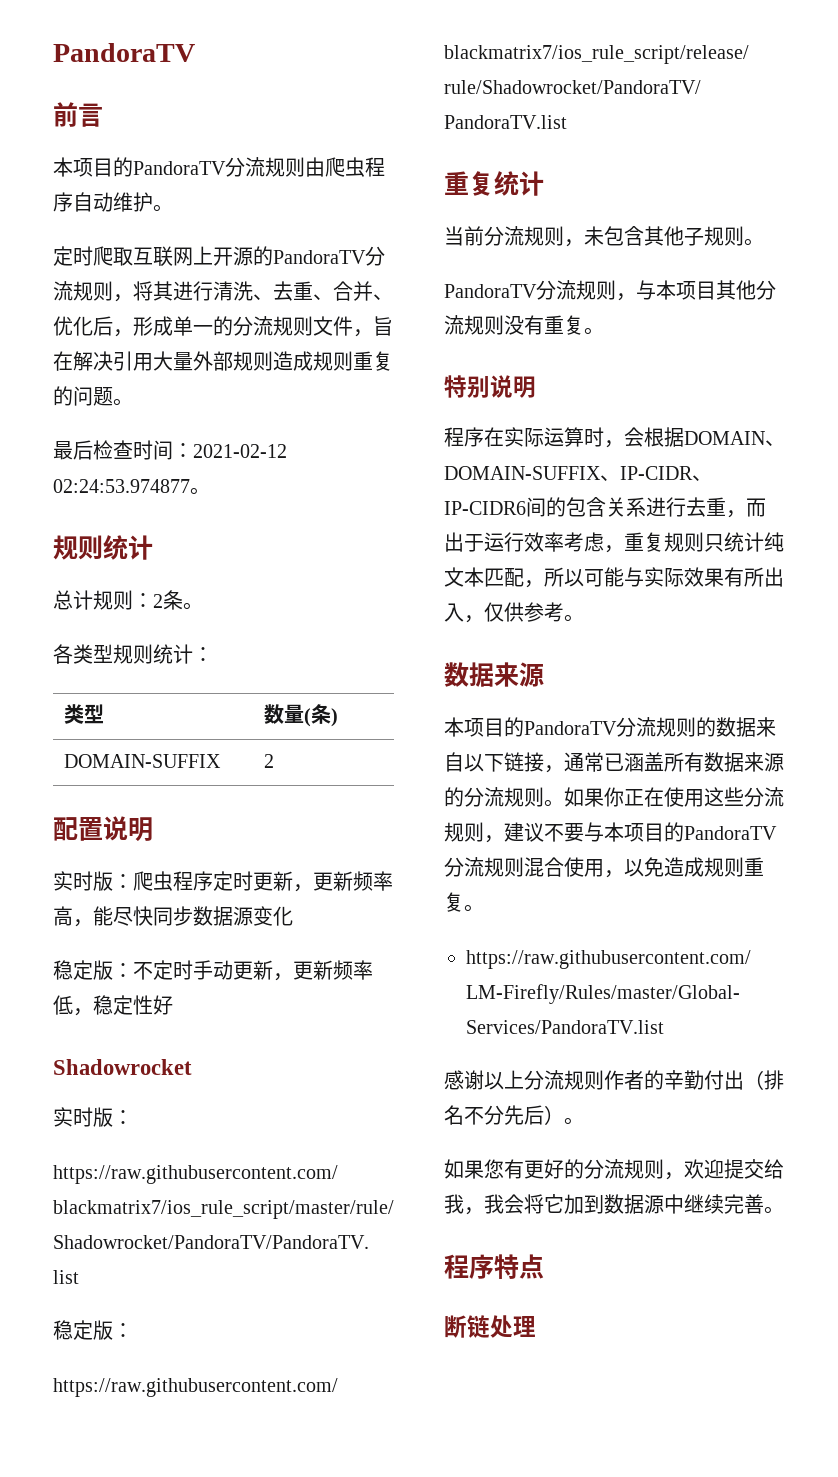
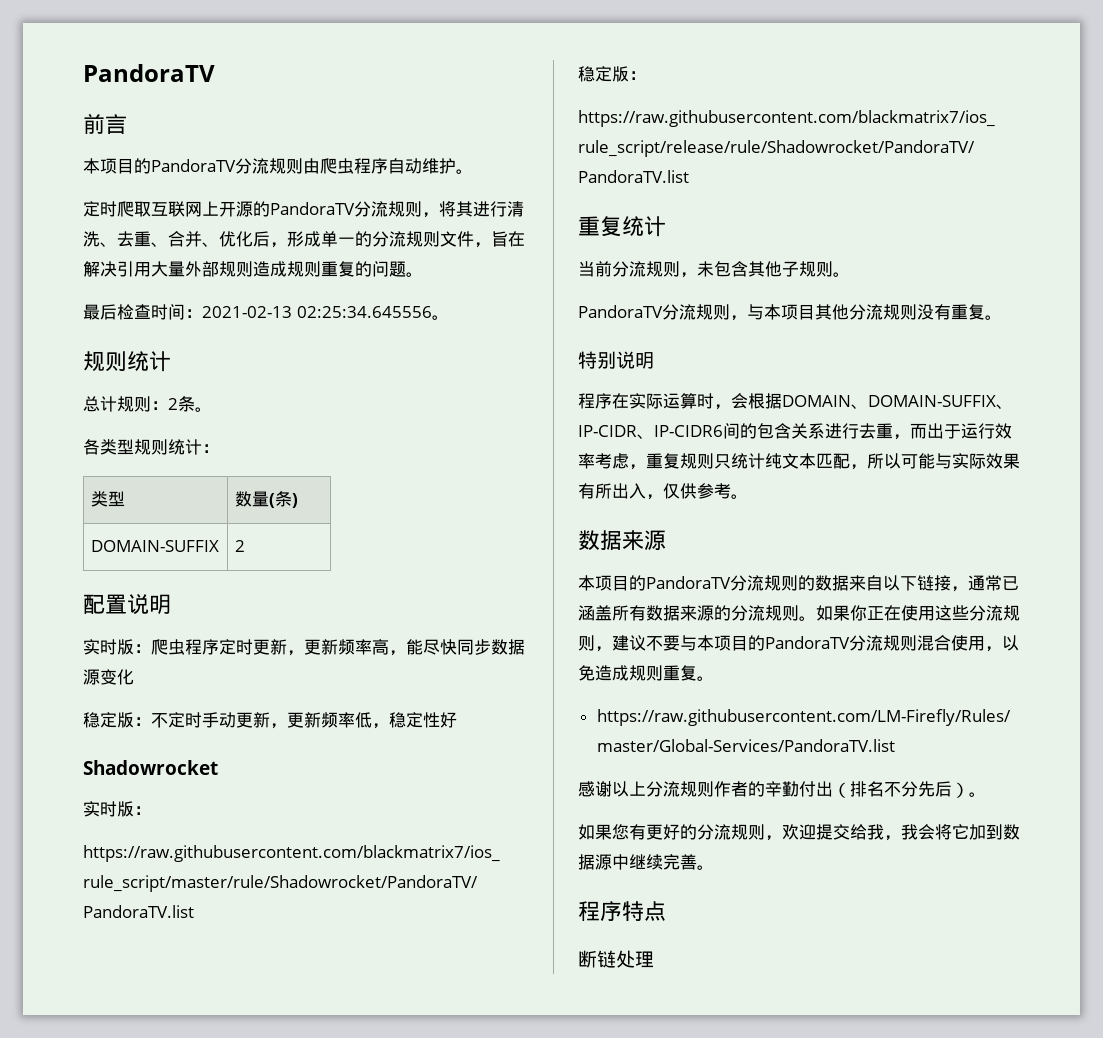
[193,444,287,458] [53,479,190,493] 2021-02-12 02:24:53.974877 -> [202,306,432,318] 2021-02-13 02:25:34.645556

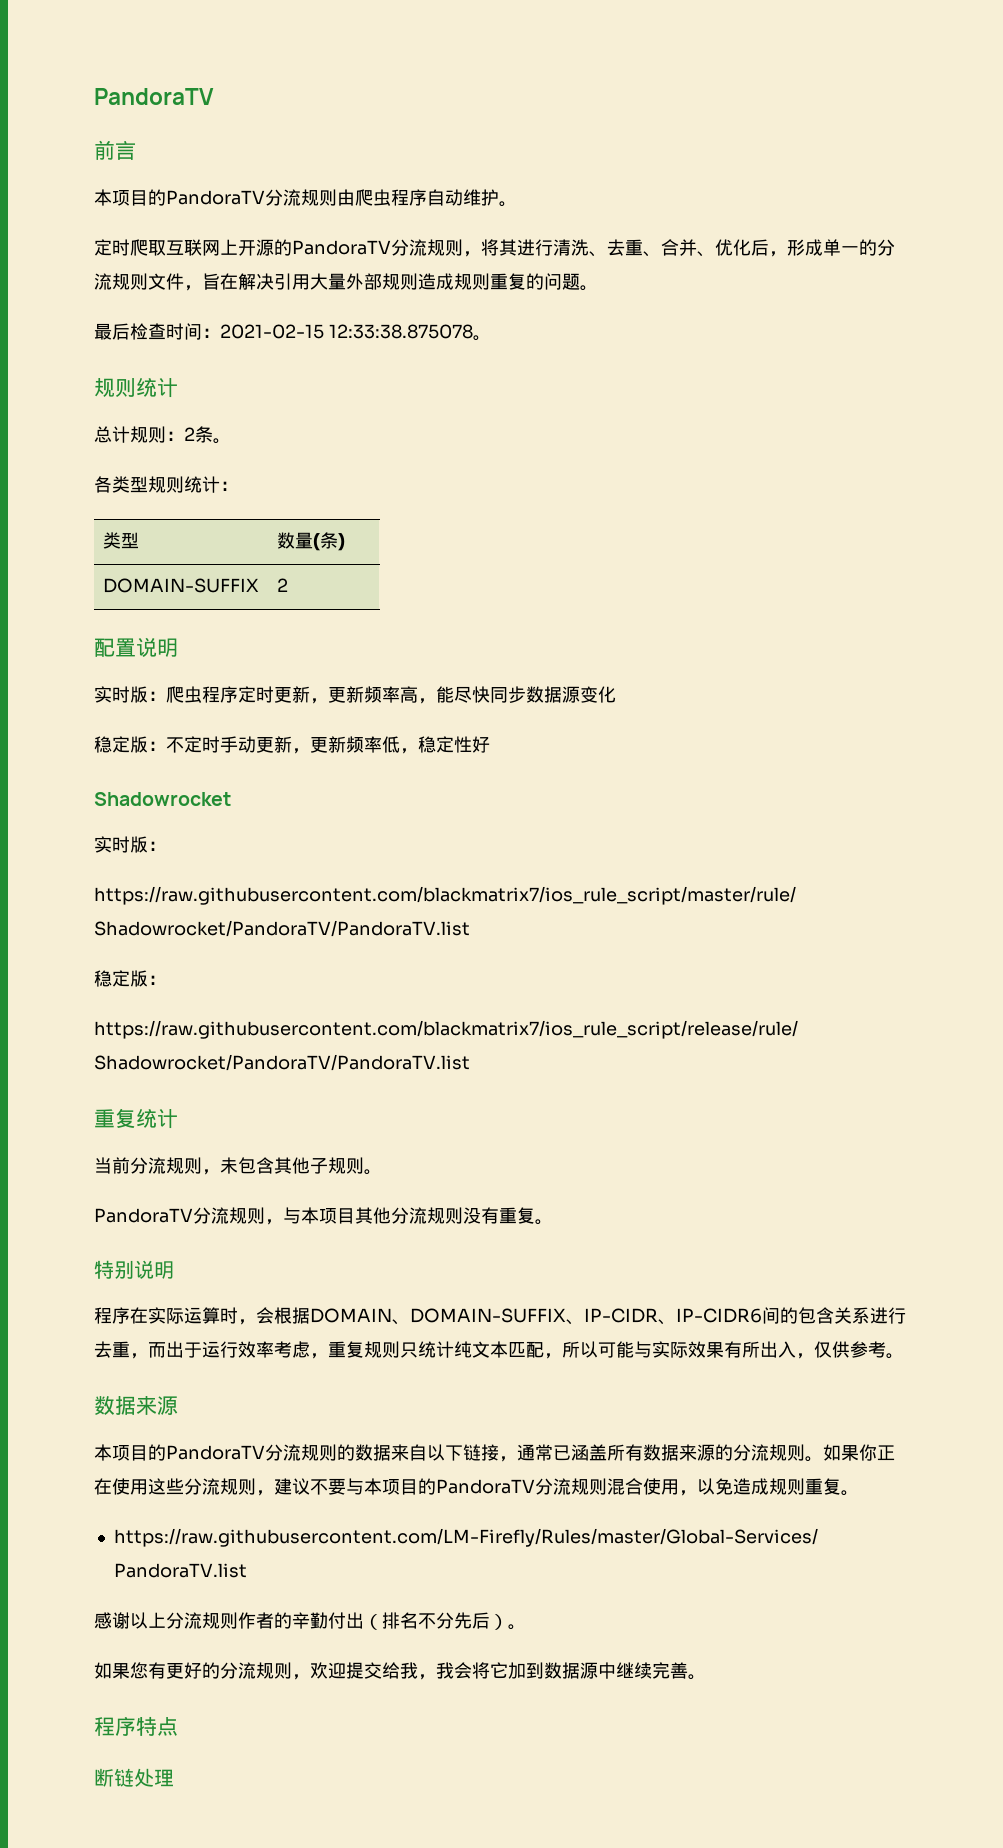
[202,306,432,318] 2021-02-13 02:25:34.645556 -> [220,324,473,339] 2021-02-15 12:33:38.875078

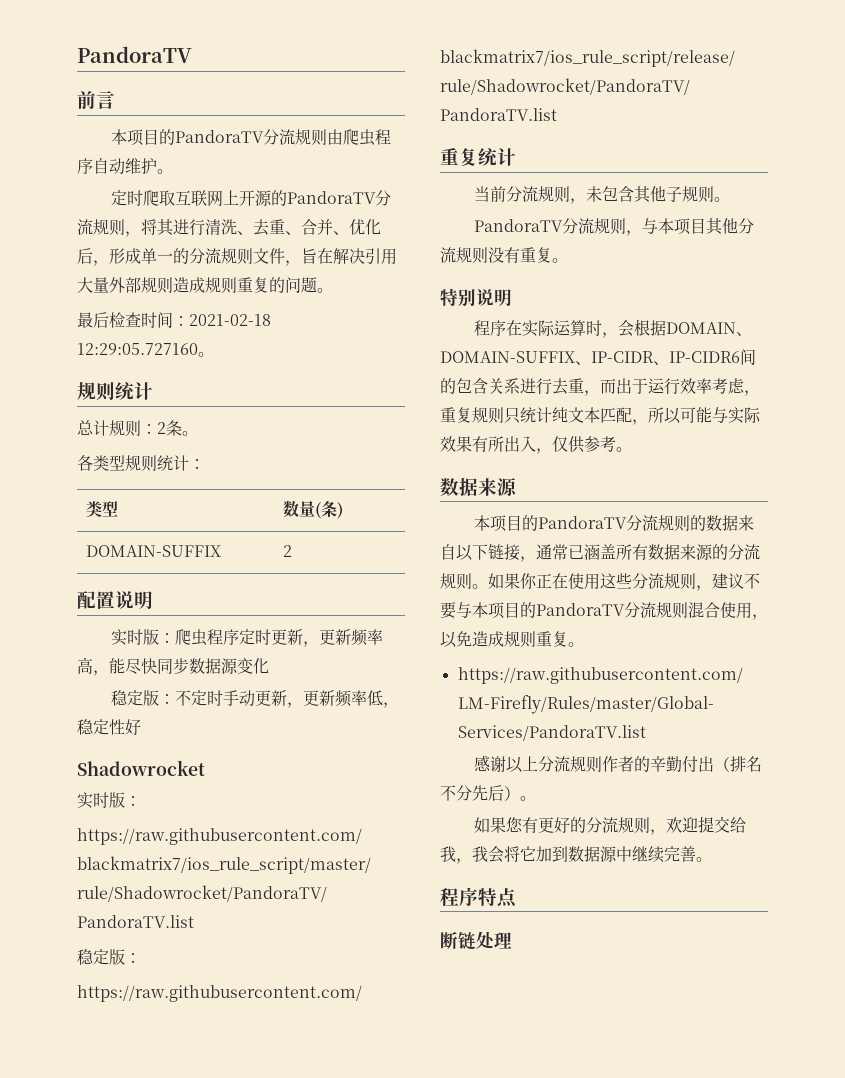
[220,324,473,339] 2021-02-15 12:33:38.875078 -> [189,314,271,326] [77,343,198,355] 2021-02-18 12:29:05.727160

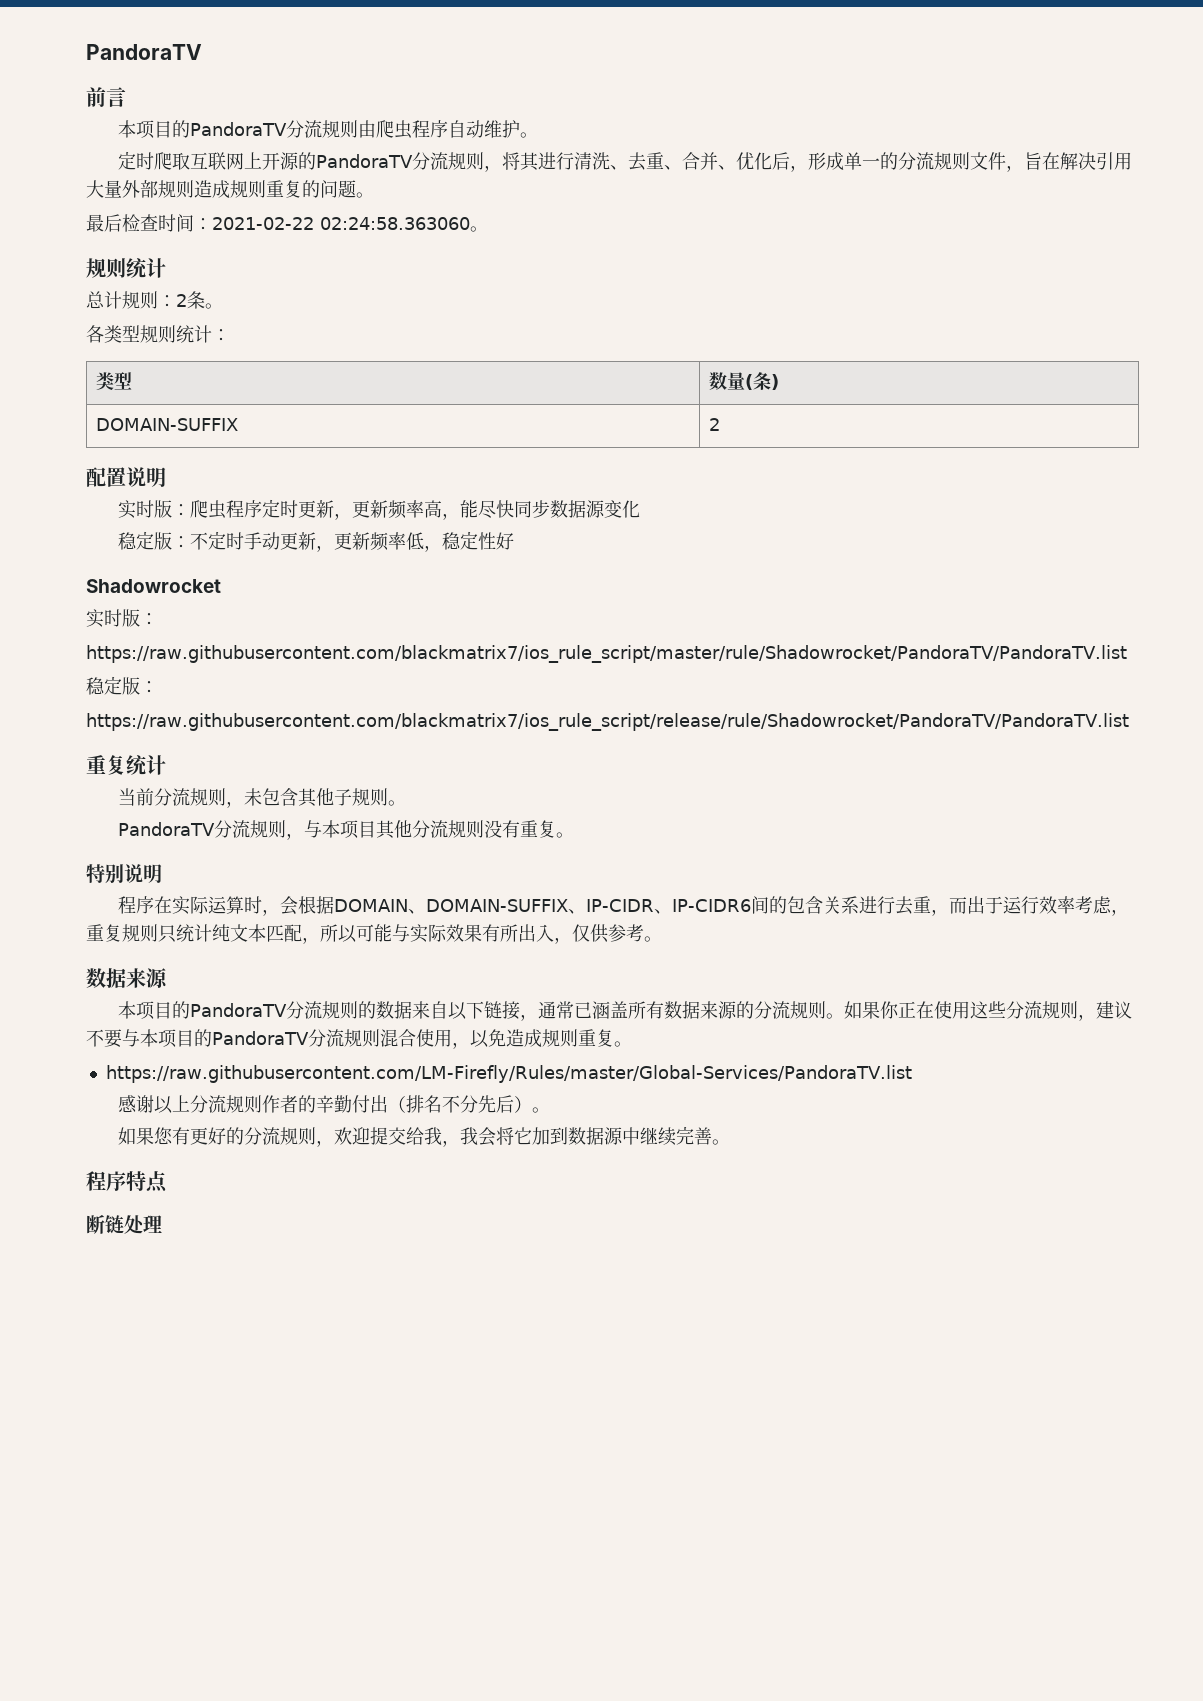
[189,314,271,326] [77,343,198,355] 2021-02-18 12:29:05.727160 -> [212,217,470,230] 2021-02-22 02:24:58.363060

